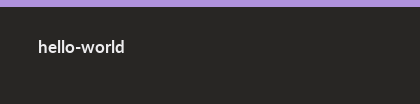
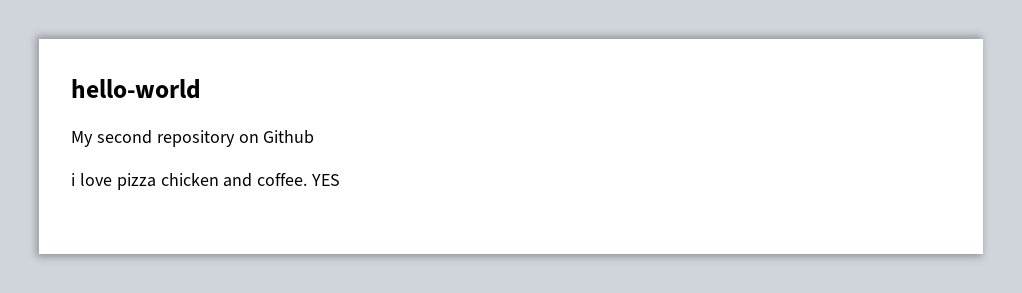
(125, 46) none -> [71,130,315,147] [71,173,341,190] // My second repository on Github // i love pizza chicken and coffee. YES

